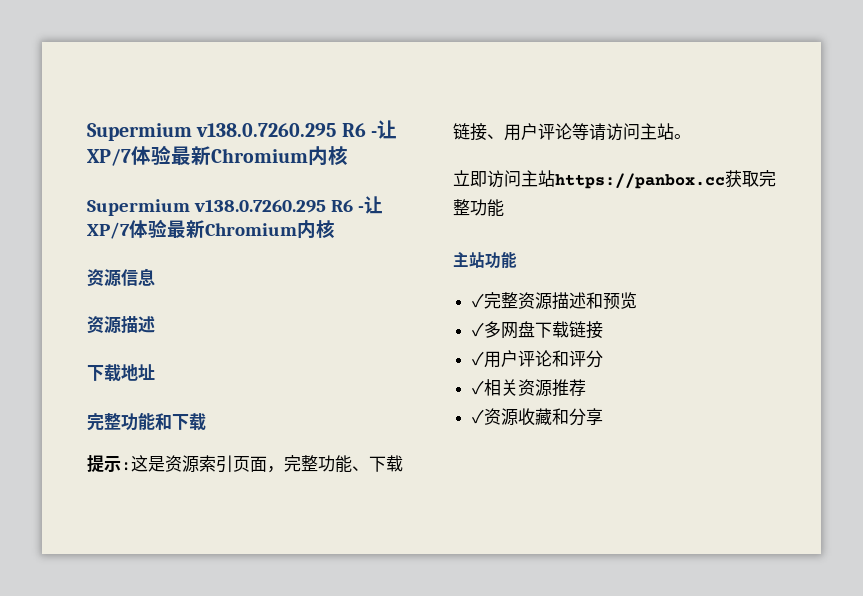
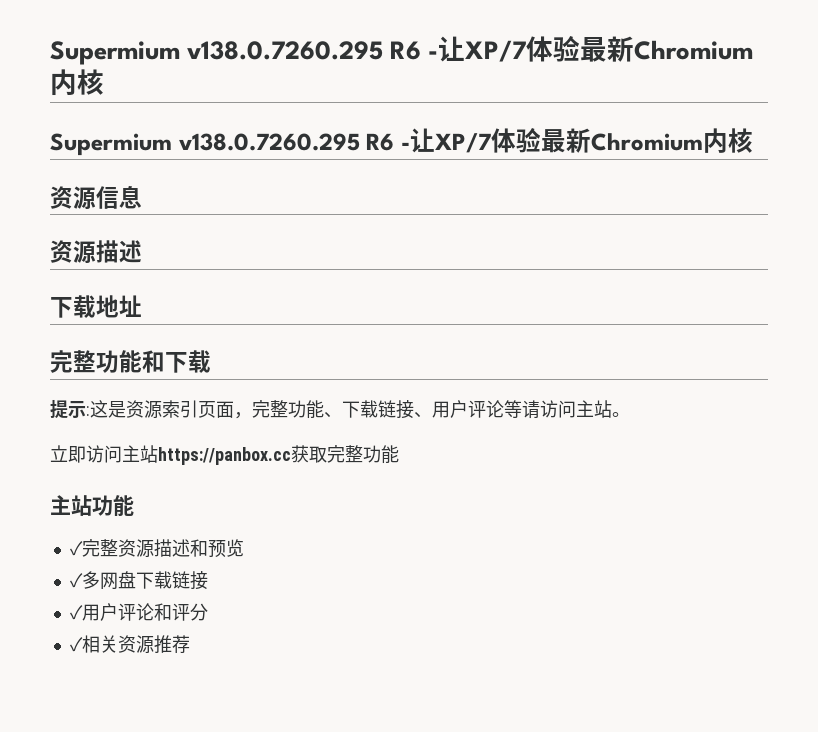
[471,408,603,426] // ✓资源收藏和分享 -> (190, 644) none

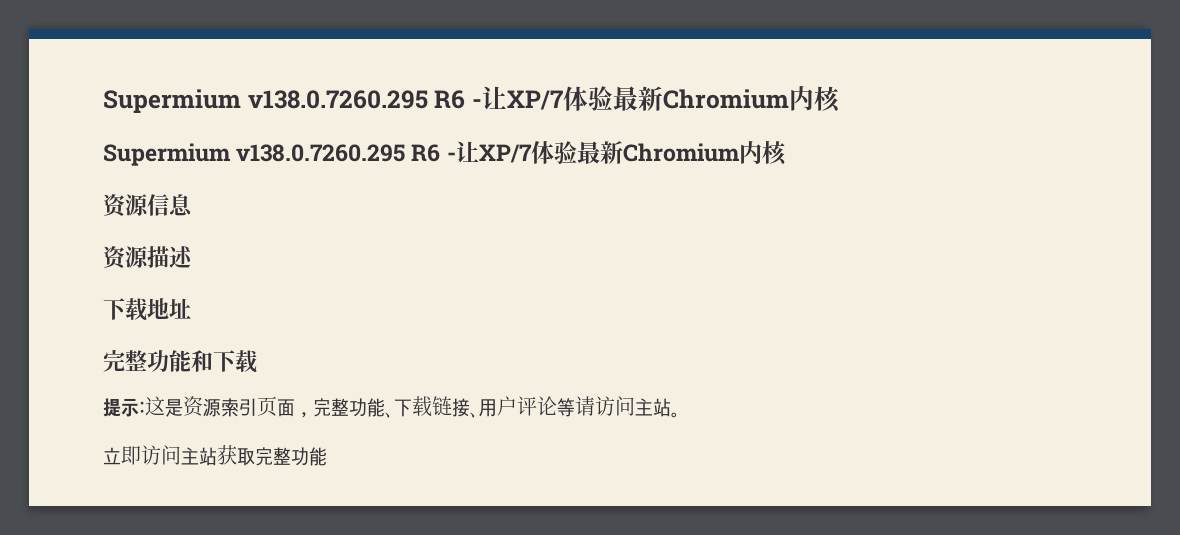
[158,447,291,465] https://panbox.cc -> (217, 456) none
[50,495,134,516] [69,539,244,558] [69,571,208,590] [69,603,208,621] [69,635,190,654] // 主站功能 // ✓完整资源描述和预览 // ✓多网盘下载链接 // ✓用户评论和评分 // ✓相关资源推荐 -> (327, 456) none

